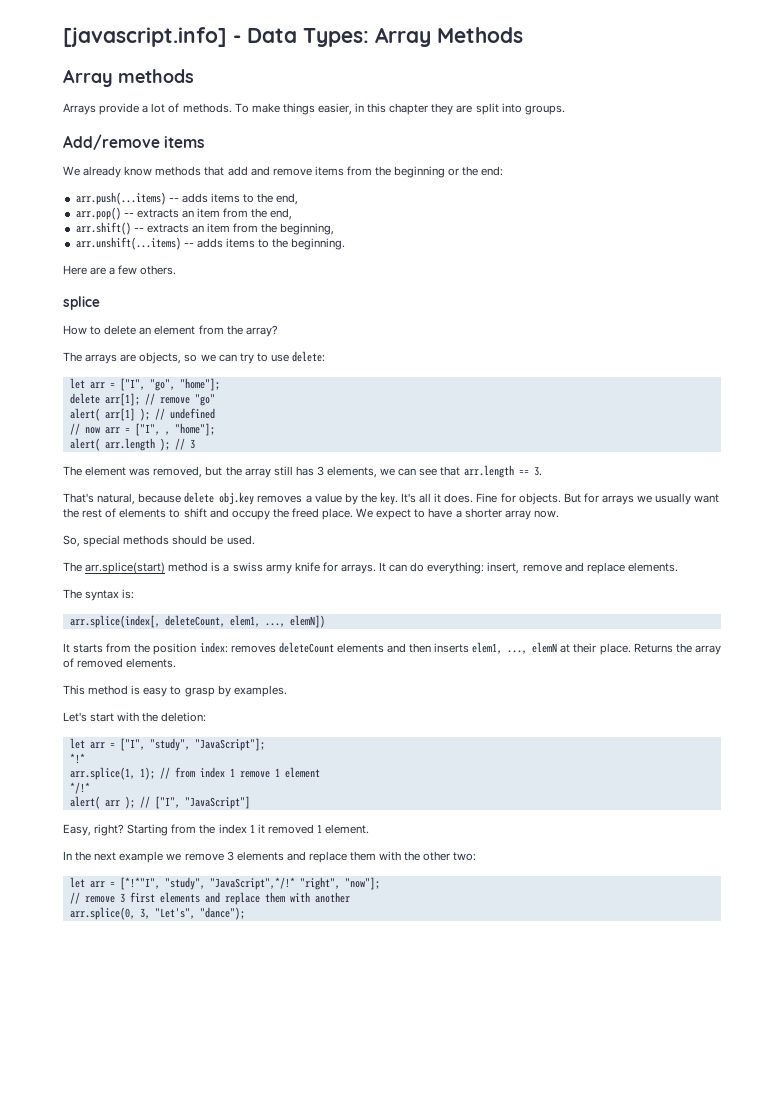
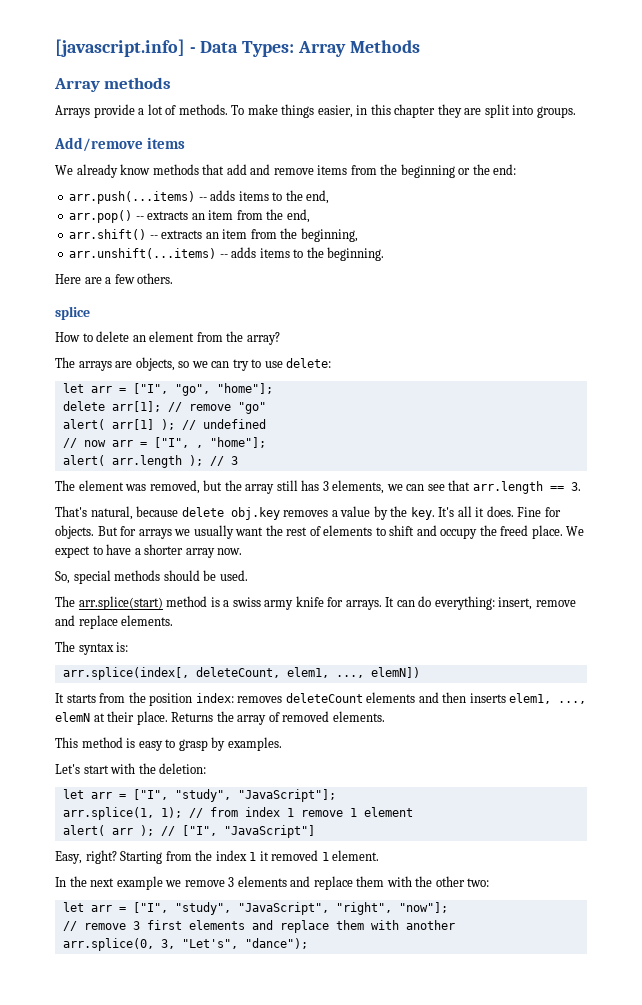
[69,753,85,764] // *!* -> (336, 795) none
[69,782,90,794] // */!* -> (413, 812) none
[119,877,295,890] [*!*"I", "study", "JavaScript",*/!* -> [132,902,329,915] ["I", "study", "JavaScript",

